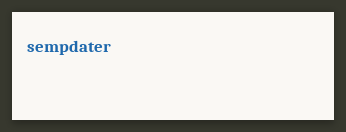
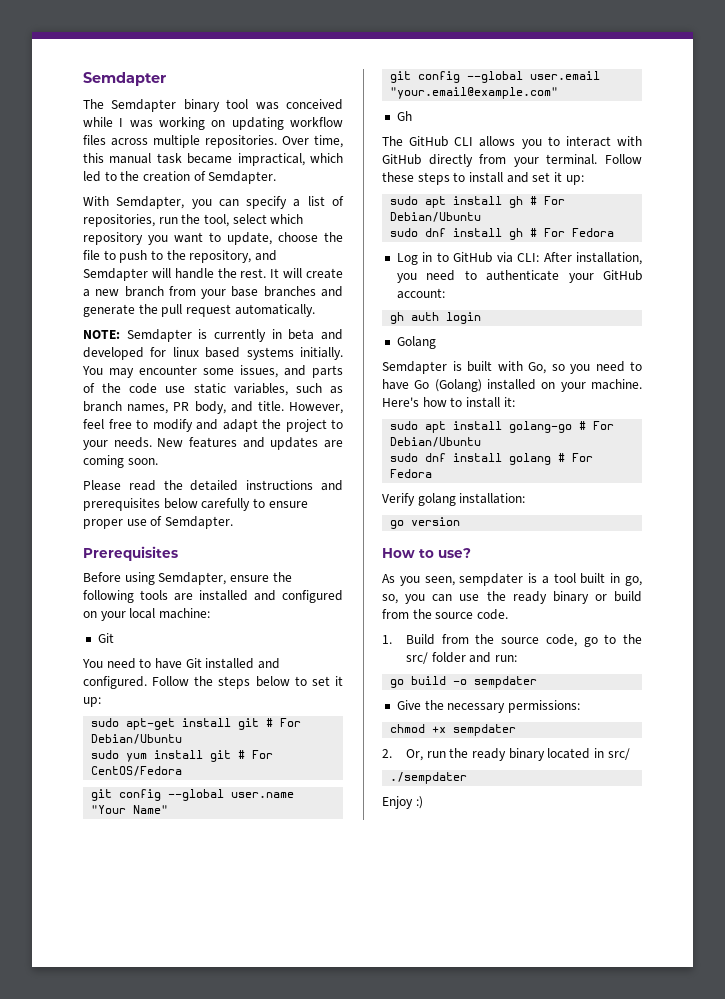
[27,40,111,55] sempdater -> [83,72,166,86] [83,99,343,112] [83,117,343,130] [83,135,343,148] [83,153,343,166] [83,171,277,184] [83,196,344,209] [83,214,304,227] [83,232,343,245] [83,250,277,263] [83,268,343,281] [83,286,343,299] [83,304,315,317] [83,329,343,342] [83,347,343,360] [82,365,343,378] [83,383,343,396] [83,401,343,414] [83,419,343,432] [83,437,343,450] [83,455,158,468] [83,480,343,491] [83,498,308,511] [83,516,233,529] [83,546,178,561] [83,572,292,585] [83,590,343,603] [83,608,210,621] [97,633,114,643] [82,658,280,669] [83,676,343,689] [83,697,101,707] [91,718,302,730] [91,734,183,744] [91,750,274,762] [91,766,183,776] [91,789,295,801] [91,805,169,814] [390,71,601,83] [390,87,559,99] [396,111,412,121] [382,136,642,149] [382,154,642,167] [382,172,584,185] [390,196,566,208] [390,212,482,222] [390,228,615,240] [396,252,642,265] [396,270,642,283] [396,288,445,299] [390,312,482,324] [396,336,436,349] [382,361,642,374] [382,379,642,392] [382,397,515,408] [390,421,615,433] [390,437,482,447] [390,453,594,465] [390,469,433,478] [382,493,526,506] [390,517,461,529] [382,548,471,558] [382,573,642,586] [382,591,642,604] [382,609,508,620] [382,634,642,647] [405,652,517,664] [390,676,538,688] [396,700,580,713] [390,724,517,736] [382,748,630,761] [390,772,468,784] [382,796,423,809] Semdapter // The Semdapter binary tool was conceived while I was working on updating workflow files across multiple repositories. Over time, this manual task became impractical, which led to the creation of Semdapter. // With Semdapter, you can specify a list of repositories, run the tool, select which repository you want to update, choose the file to push to the repository, and Semdapter will handle the rest. It will create a new branch from your base branches and generate the pull request automatically. // NOTE: Semdapter is currently in beta and developed for linux based systems initially. You may encounter some issues, and parts of the code use static variables, such as branch names, PR body, and title. However, feel free to modify and adapt the project to your needs. New features and updates are coming soon. // Please read the detailed instructions and prerequisites below carefully to ensure proper use of Semdapter. // Prerequisites // Before using Semdapter, ensure the following tools are installed and configured on your local machine: // Git // You need to have Git installed and configured. Follow the steps below to set it up: // sudo apt-get install git # For Debian/Ubuntu // sudo yum install git # For CentOS/Fedora // git config --global user.name "Your Name" // git config --global user.email "your.email@example.com" // Gh // The GitHub CLI allows you to interact with GitHub directly from your terminal. Follow these steps to install and set it up: // sudo apt install gh # For Debian/Ubuntu // sudo dnf install gh # For Fedora // Log in to GitHub via CLI: After installation, you need to authenticate your GitHub account: // gh auth login // Golang // Semdapter is built with Go, so you need to have Go (Golang) installed on your machine. Here's how to install it: // sudo apt install golang-go # For Debian/Ubuntu // sudo dnf install golang # For Fedora // Verify golang installation: // go version // How to use? // As you seen, sempdater is a tool built in go, so, you can use the ready binary or build from the source code. // 1. Build from the source code, go to the src/ folder and run: // go build -o sempdater // Give the necessary permissions: // chmod +x sempdater // 2. Or, run the ready binary located in src/ // ./sempdater // Enjoy :)

